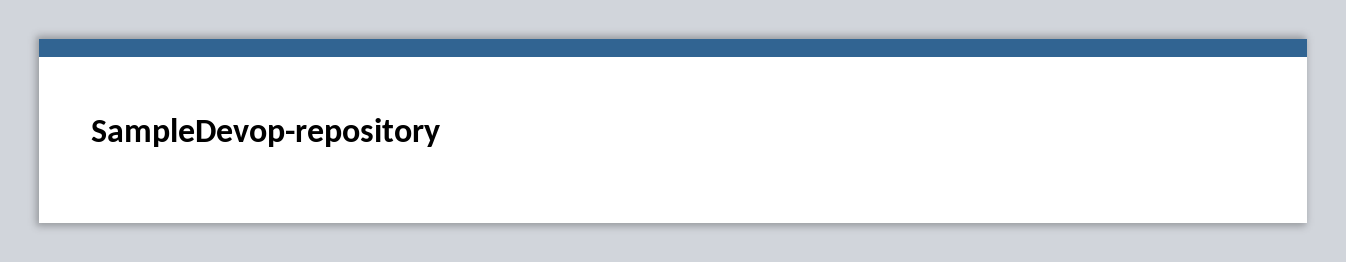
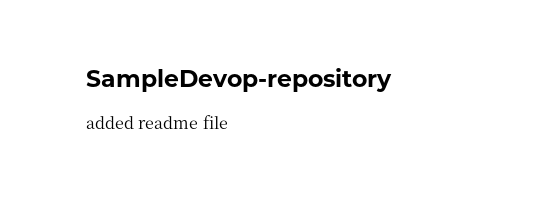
(440, 132) none -> [86,115,228,129] // added readme file

